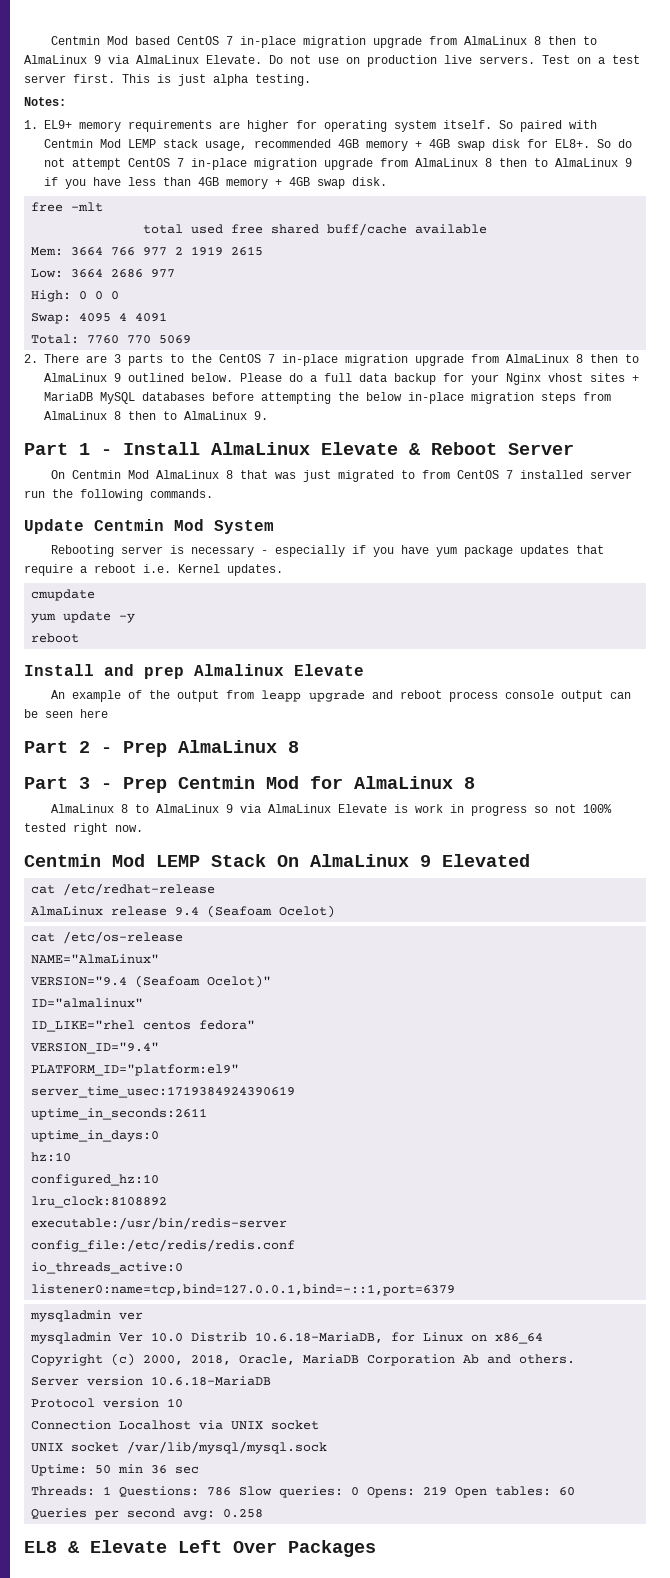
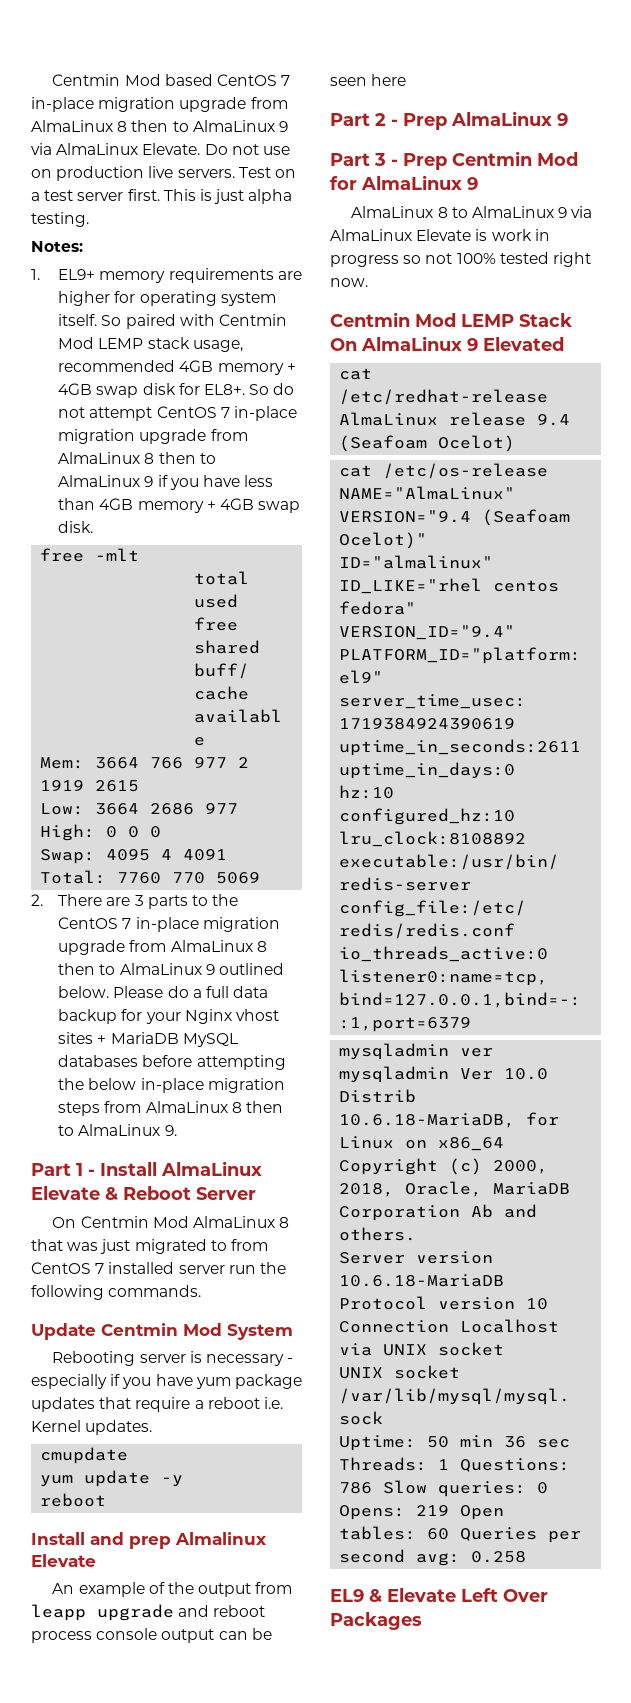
[288,741,299,753] 8 -> [557,113,568,126] 9
[464,777,475,789] 8 -> [467,177,478,190] 9
[24,1541,57,1553] EL8 -> [330,1589,364,1602] EL9

